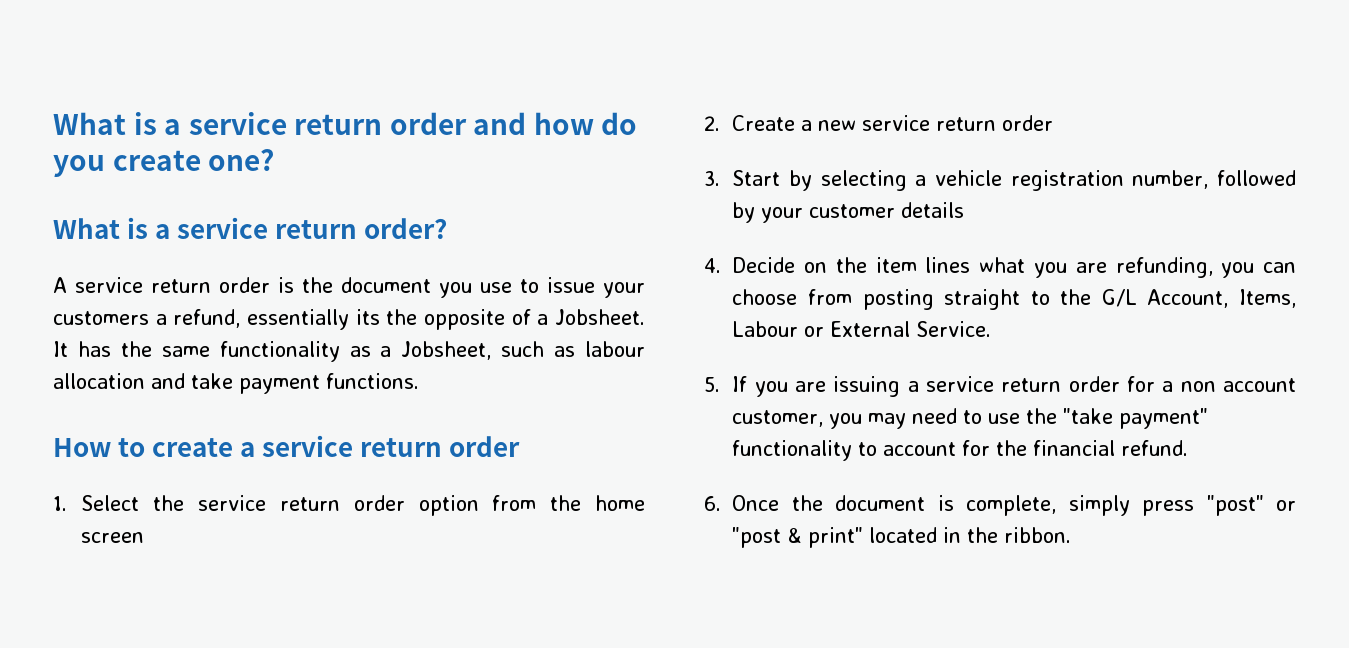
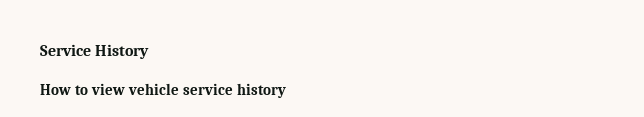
[53,112,638,135] [53,149,275,177] [53,217,448,239] [53,277,645,298] [53,309,646,330] [53,341,645,362] [53,373,419,394] [53,435,521,457] [53,495,645,516] [81,532,145,543] [704,115,1054,131] [704,170,1296,191] [732,202,965,223] [704,257,1296,278] [732,289,1296,310] [732,321,992,337] [704,376,1296,397] [732,408,1209,429] [732,440,1189,461] [704,495,1296,516] [732,527,1072,548] What is a service return order and how do you create one? // What is a service return order? // A service return order is the document you use to issue your customers a refund, essentially its the opposite of a Jobsheet. It has the same functionality as a Jobsheet, such as labour allocation and take payment functions. // How to create a service return order // 1. Select the service return order option from the home screen // 2. Create a new service return order // 3. Start by selecting a vehicle registration number, followed by your customer details // 4. Decide on the item lines what you are refunding, you can choose from posting straight to the G/L Account, Items, Labour or External Service. // 5. If you are issuing a service return order for a non account customer, you may need to use the "take payment" functionality to account for the financial refund. // 6. Once the document is complete, simply press "post" or "post & print" located in the ribbon. -> [40,44,150,59] [40,83,287,98] Service History // How to view vehicle service history

